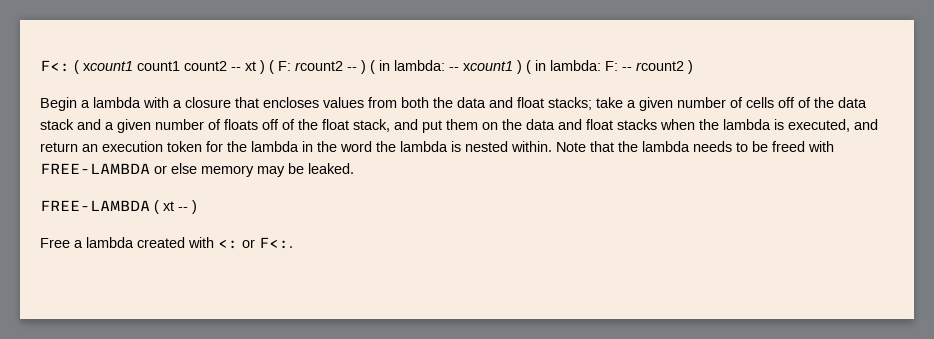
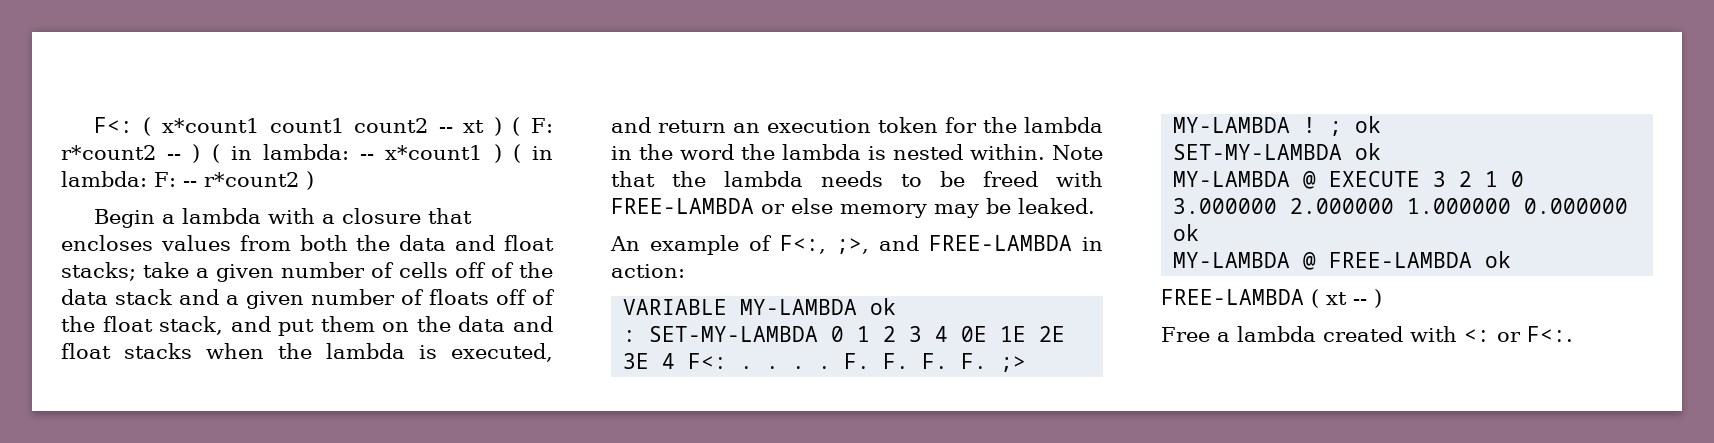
[83,61,133,71] xcount1 -> [161,118,259,133] x*count1
[295,61,343,71] rcount2 -> [61,145,156,160] r*count2
[463,61,513,71] xcount1 -> [385,145,483,160] x*count1
[636,61,684,71] rcount2 -> [203,172,299,187] r*count2
(354, 168) none -> [610,235,1103,255] [611,264,685,278] [623,298,897,315] [623,326,1066,342] [623,353,1027,372] [1173,116,1382,136] [1173,143,1382,160] [1173,171,1525,189] [1173,198,1629,214] [1173,224,1200,241] [1173,251,1512,270] // An example of F<:, ;>, and FREE-LAMBDA in action: // VARIABLE MY-LAMBDA ok // : SET-MY-LAMBDA 0 1 2 3 4 0E 1E 2E 3E 4 F<: . . . . F. F. F. F. ;> MY-LAMBDA ! ; ok // SET-MY-LAMBDA ok // MY-LAMBDA @ EXECUTE 3 2 1 0 3.000000 2.000000 1.000000 0.000000 ok // MY-LAMBDA @ FREE-LAMBDA ok

